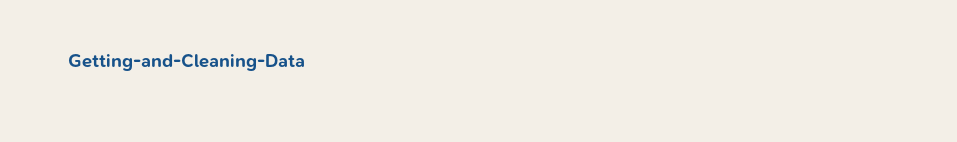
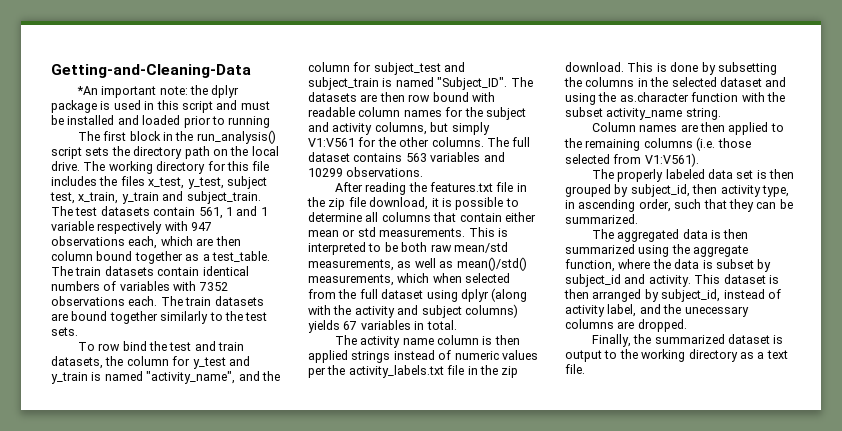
(305, 62) none -> [76,85,240,98] [51,100,270,113] [51,115,271,128] [77,130,276,144] [51,146,279,159] [51,161,270,174] [51,176,267,189] [50,191,261,204] [51,206,268,219] [51,221,213,234] [51,236,241,249] [51,251,270,264] [51,266,249,276] [51,281,228,291] [51,296,264,306] [51,311,268,324] [51,327,78,336] [77,341,245,351] [51,356,250,369] [51,371,280,384] [308,62,466,75] [308,77,533,90] [308,92,495,102] [308,107,526,120] [308,122,490,135] [308,137,531,147] [308,152,505,162] [308,167,424,177] [334,182,527,195] [307,197,519,210] [308,212,536,222] [308,227,508,237] [308,242,508,255] [308,257,527,271] [308,273,511,286] [308,288,528,302] [308,304,518,318] [308,320,457,333] [334,335,520,348] [308,350,538,363] [308,365,519,378] [565,62,777,75] [564,77,787,87] [565,92,785,105] [565,107,721,120] [591,122,784,135] [564,137,751,151] [565,153,699,167] [591,169,795,182] [565,184,789,197] [565,199,793,212] [565,214,638,224] [591,229,749,242] [565,244,749,257] [565,259,772,272] [565,274,779,287] [564,289,781,302] [565,304,749,317] [565,319,687,332] [591,334,784,347] [565,349,788,362] [565,364,585,374] // *An important note: the dplyr package is used in this script and must be installed and loaded prior to running // The first block in the run_analysis() script sets the directory path on the local drive. The working directory for this file includes the files x_test, y_test, subject test, x_train, y_train and subject_train. The test datasets contain 561, 1 and 1 variable respectively with 947 observations each, which are then column bound together as a test_table. The train datasets contain identical numbers of variables with 7352 observations each. The train datasets are bound together similarly to the test sets. // To row bind the test and train datasets, the column for y_test and y_train is named "activity_name", and the column for subject_test and subject_train is named "Subject_ID". The datasets are then row bound with readable column names for the subject and activity columns, but simply V1:V561 for the other columns. The full dataset contains 563 variables and 10299 observations. // After reading the features.txt file in the zip file download, it is possible to determine all columns that contain either mean or std measurements. This is interpreted to be both raw mean/std measurements, as well as mean()/std() measurements, which when selected from the full dataset using dplyr (along with the activity and subject columns) yields 67 variables in total. // The activity name column is then applied strings instead of numeric values per the activity_labels.txt file in the zip download. This is done by subsetting the columns in the selected dataset and using the as.character function with the subset activity_name string. // Column names are then applied to the remaining columns (i.e. those selected from V1:V561). // The properly labeled data set is then grouped by subject_id, then activity type, in ascending order, such that they can be summarized. // The aggregated data is then summarized using the aggregate function, where the data is subset by subject_id and activity. This dataset is then arranged by subject_id, instead of activity label, and the unecessary columns are dropped. // Finally, the summarized dataset is output to the working directory as a text file.

